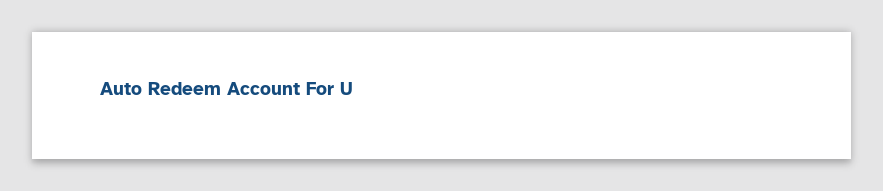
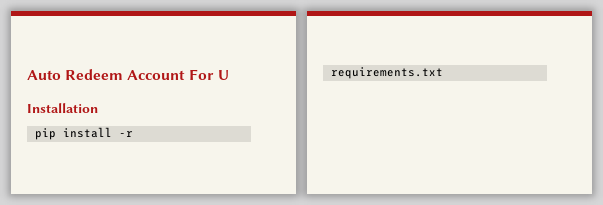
(353, 88) none -> [27,103,98,113] [34,127,133,140] [330,67,443,79] // Installation // pip install -r requirements.txt

